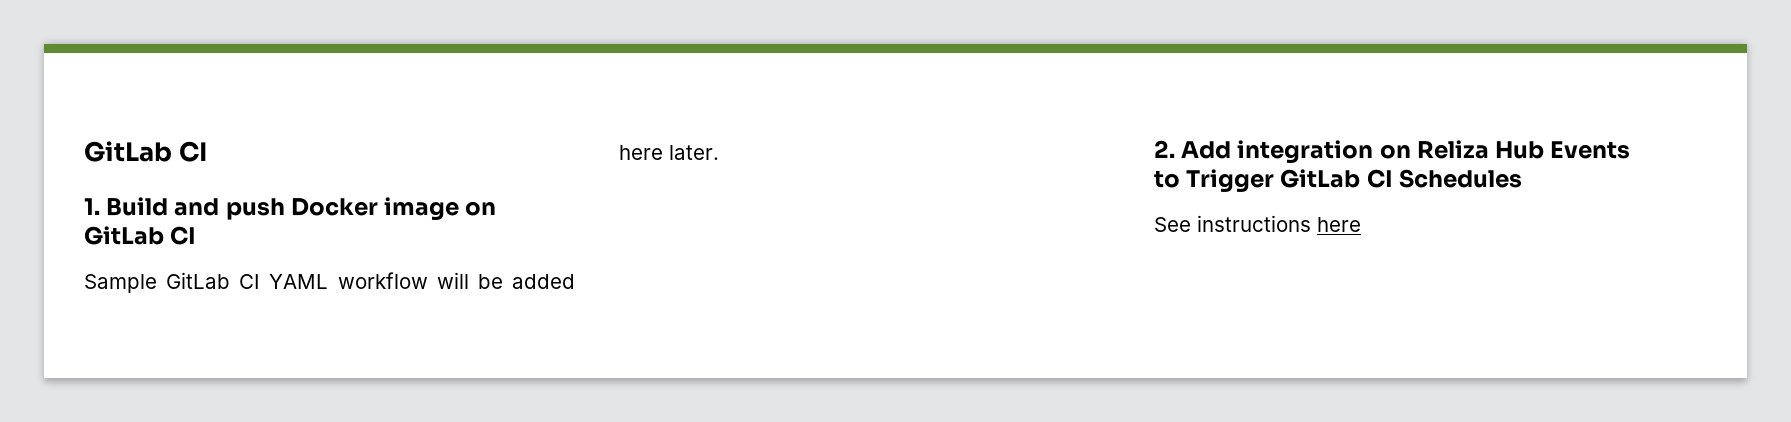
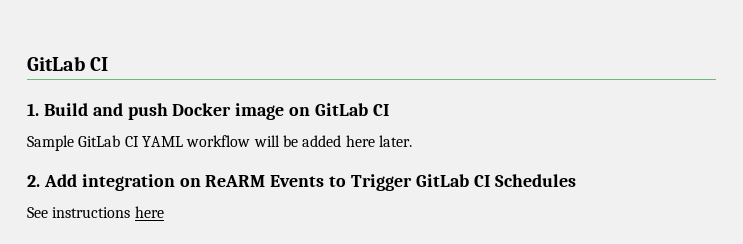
[1416,140,1545,159] Reliza Hub -> [205,175,266,187] ReARM

